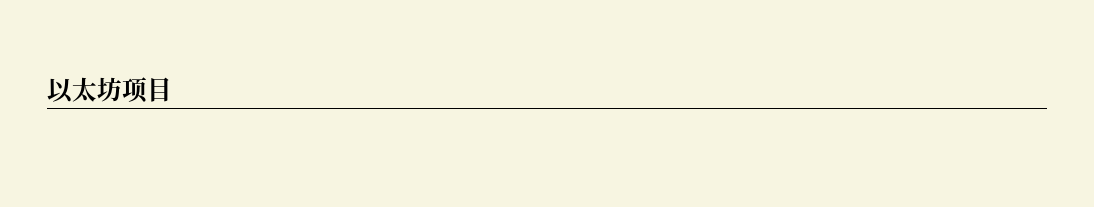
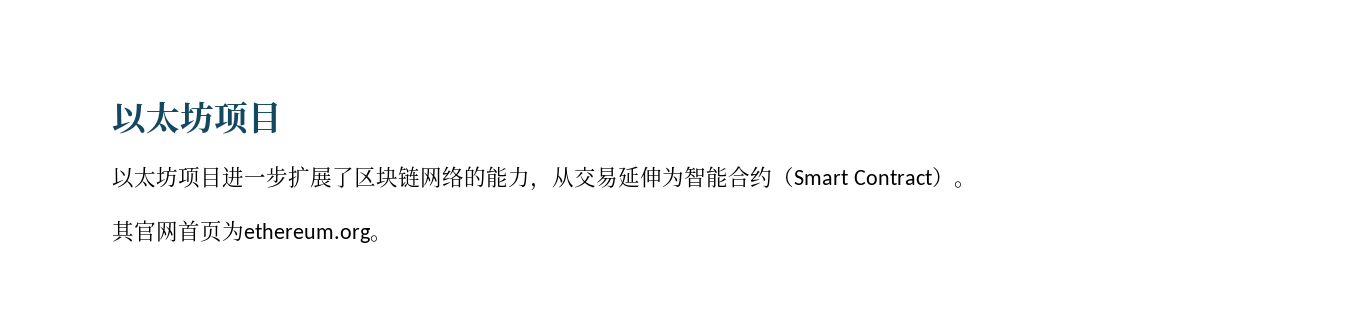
[47,77,172,103] 以太坊项目 -> [112,101,282,136] [112,166,976,191] [112,220,392,243] 以太坊项目 // 以太坊项目进一步扩展了区块链网络的能力，从交易延伸为智能合约（Smart Contract）。 // 其官网首页为ethereum.org。

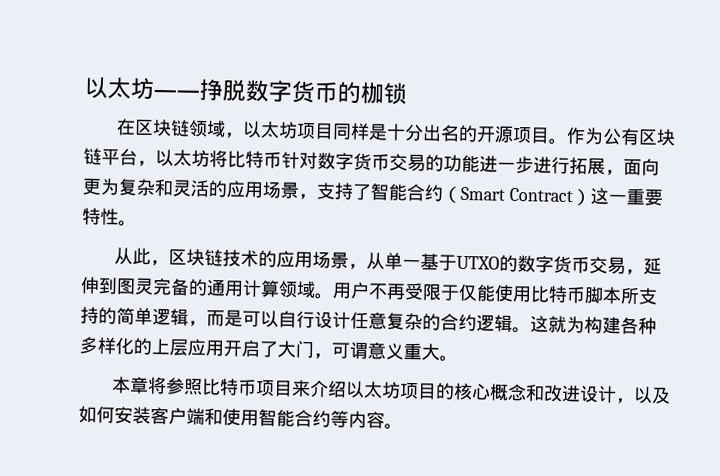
[112,101,282,136] [112,166,684,191] 以太坊项目 // 以太坊项目进一步扩展了区块链网络的能力，从交易延伸为 -> [84,76,407,105] [116,118,677,147] [83,147,660,177] [82,178,372,201] 以太坊——挣脱数字货币的枷锁 // 在区块链领域，以太坊项目同样是十分出名的开源项目。作为公有区块链平台，以太坊将比特币针对数字货币交易的功能进一步进行拓展，面向更为复杂和灵活的应用场景，支持了
[953,181,976,188] [112,220,370,243] 。 // 其官网首页为ethereum.org -> [589,187,664,206] [82,207,137,227] [114,247,663,276] [80,276,658,305] [80,306,657,335] [79,336,458,362] [111,376,672,405] [78,405,385,429] 这一重要特性。 // 从此，区块链技术的应用场景，从单一基于UTXO的数字货币交易，延伸到图灵完备的通用计算领域。用户不再受限于仅能使用比特币脚本所支持的简单逻辑，而是可以自行设计任意复杂的合约逻辑。这就为构建各种多样化的上层应用开启了大门，可谓意义重大。 // 本章将参照比特币项目来介绍以太坊项目的核心概念和改进设计，以及如何安装客户端和使用智能合约等内容

